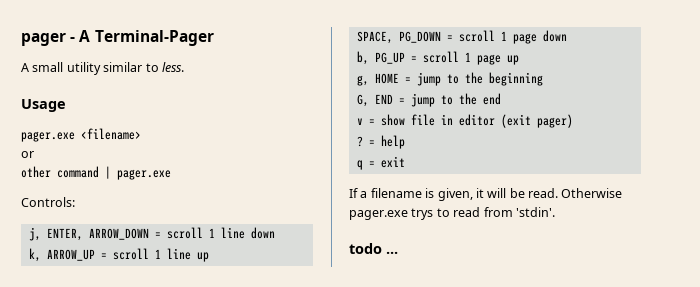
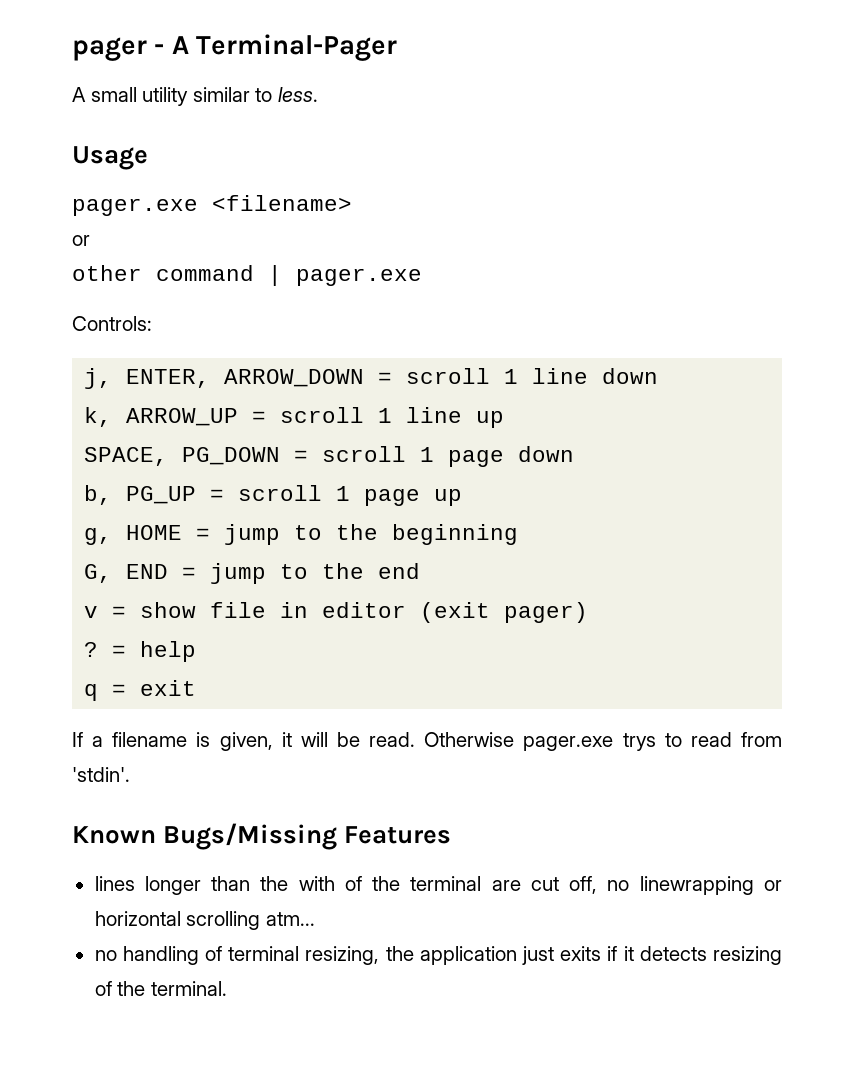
[349,243,398,254] todo ... -> [72,823,452,850] [94,876,782,895] [94,911,315,930] [94,946,782,965] [94,981,227,996] Known Bugs/Missing Features // lines longer than the with of the terminal are cut off, no linewrapping or horizontal scrolling atm... // no handling of terminal resizing, the application just exits if it detects resizing of the terminal.

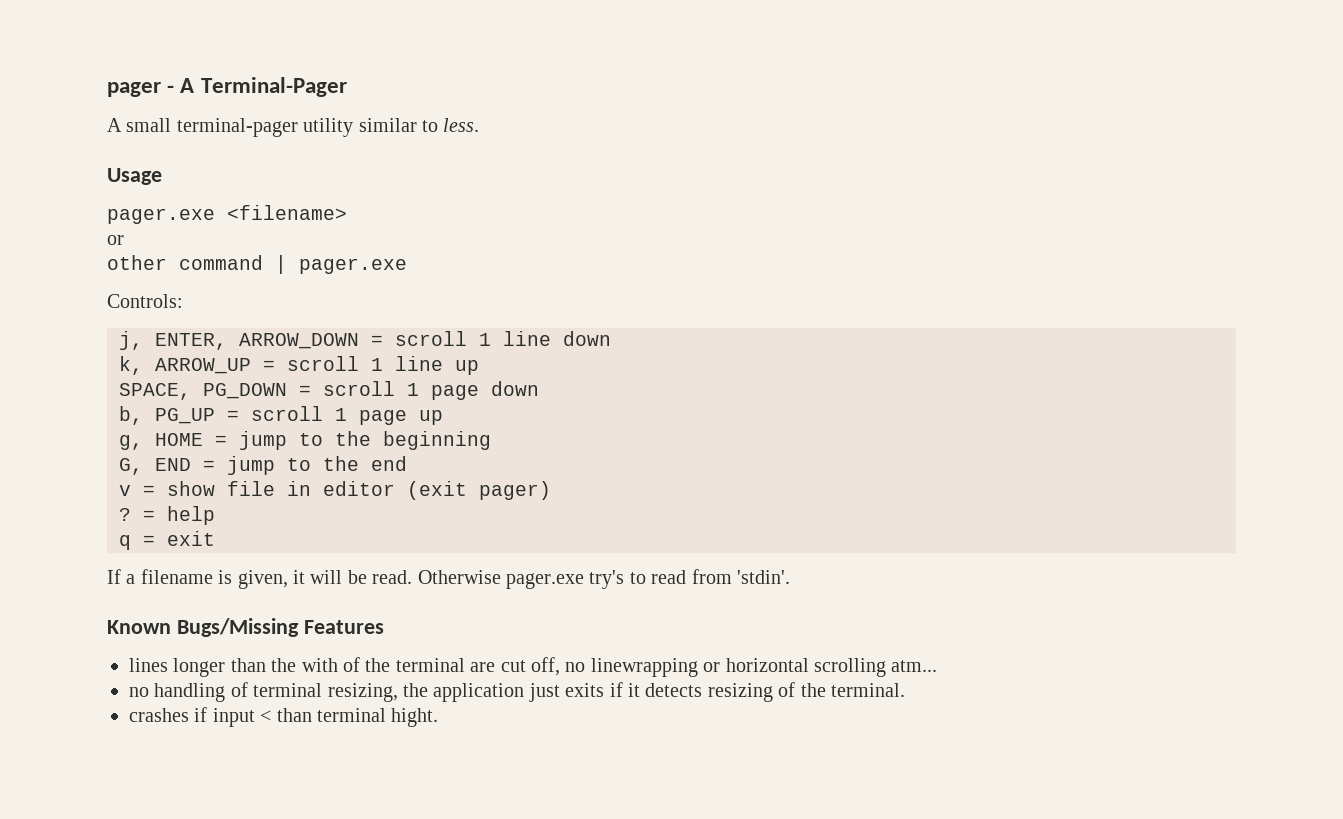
(137, 94) none -> [176,118,298,137] terminal-pager
[622,733,656,751] trys -> [589,570,625,589] try's
(227, 988) none -> [129,707,439,727] // crashes if input < than terminal hight.

